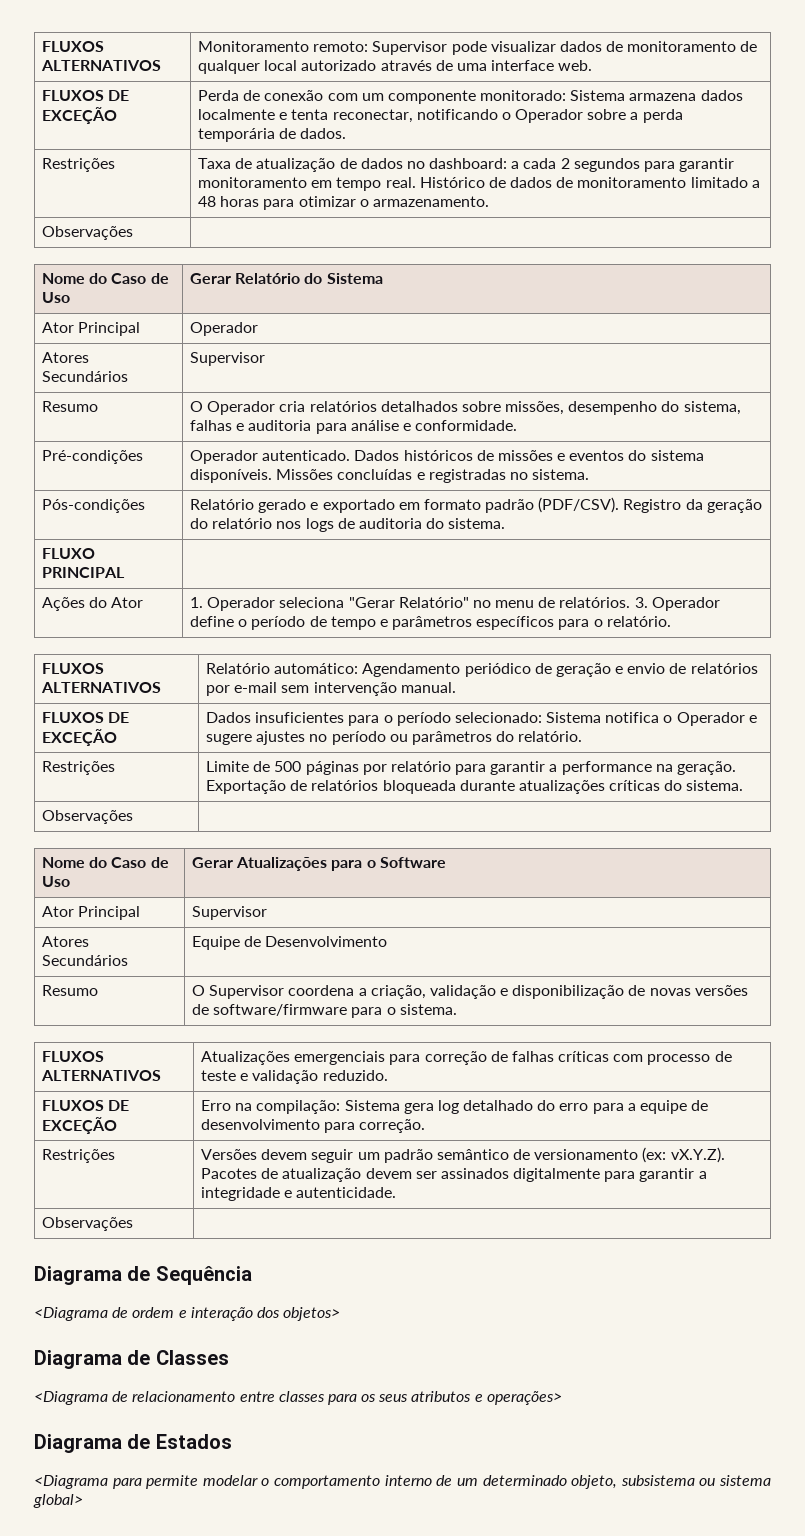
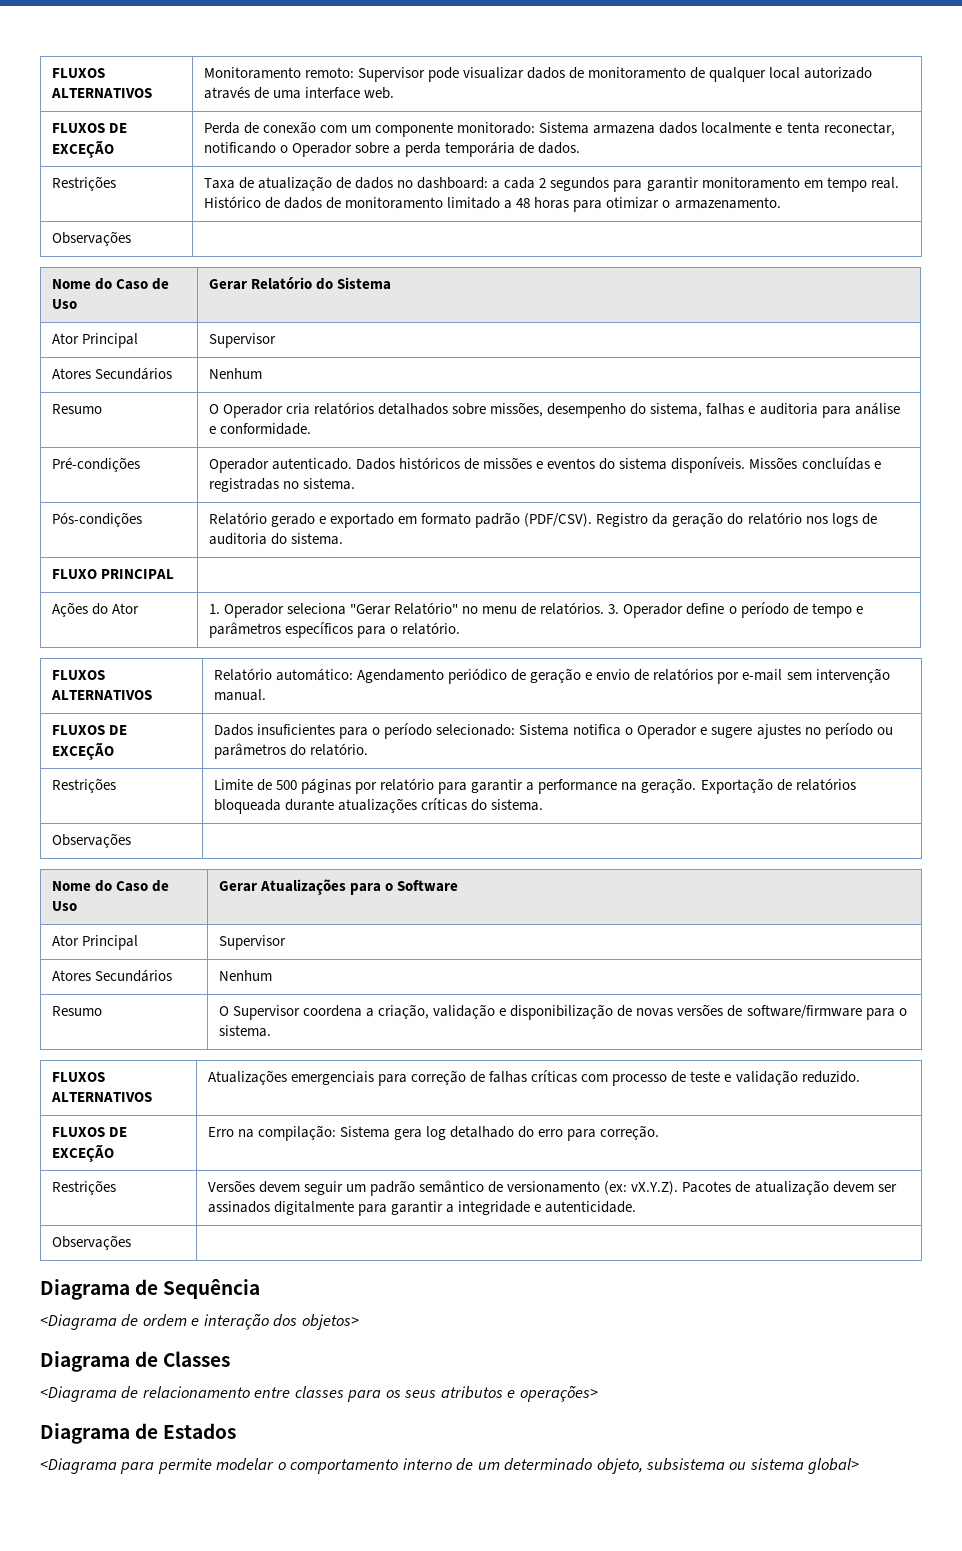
[189,322,258,336] [41,352,89,363] [41,371,128,382] [189,352,265,366] Operador // Atores Secundários | Supervisor -> [208,333,276,348] [51,367,172,380] [208,368,262,379] Supervisor // Atores Secundários | Nenhum
[191,936,388,950] Equipe de Desenvolvimento -> [218,970,272,981] Nenhum
[627,1100,709,1114] [200,1119,356,1133] a equipe de desenvolvimento para -> (597, 1135) none

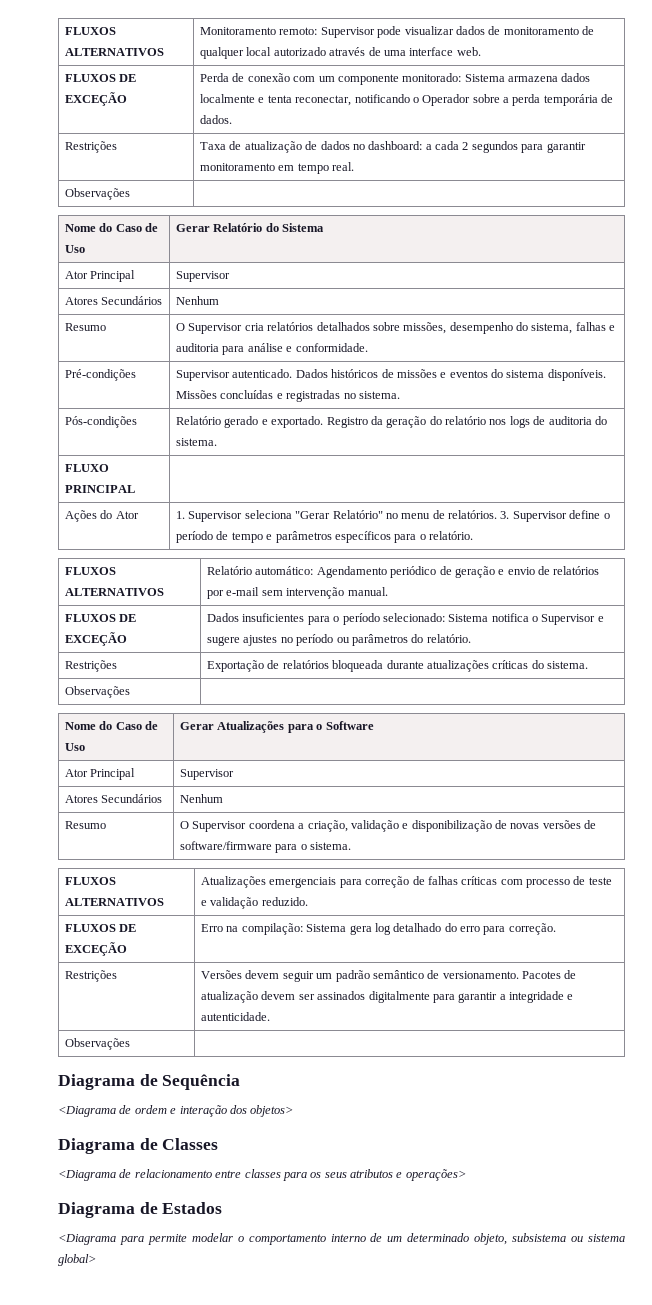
[203,196,781,212] Histórico de dados de monitoramento limitado a 48 horas para otimizar o armazenamento. -> (355, 166) none
[222,403,283,418] Operador -> [188,323,243,334] Supervisor
[208,458,269,473] Operador -> [176,370,231,381] Supervisor
[330,512,593,528] exportado em formato padrão (PDF/CSV). -> [271,416,324,428] exportado.
[223,603,284,618] Operador -> [188,511,243,522] Supervisor
[623,603,684,618] Operador -> [512,511,567,522] Supervisor
[637,724,698,739] Operador -> [541,614,596,625] Supervisor
[213,778,697,794] Limite de 500 páginas por relatório para garantir a performance na geração. -> (118, 666) none
[507,1181,679,1195] versionamento (ex: vX.Y.Z). -> [442,971,519,979] versionamento.

